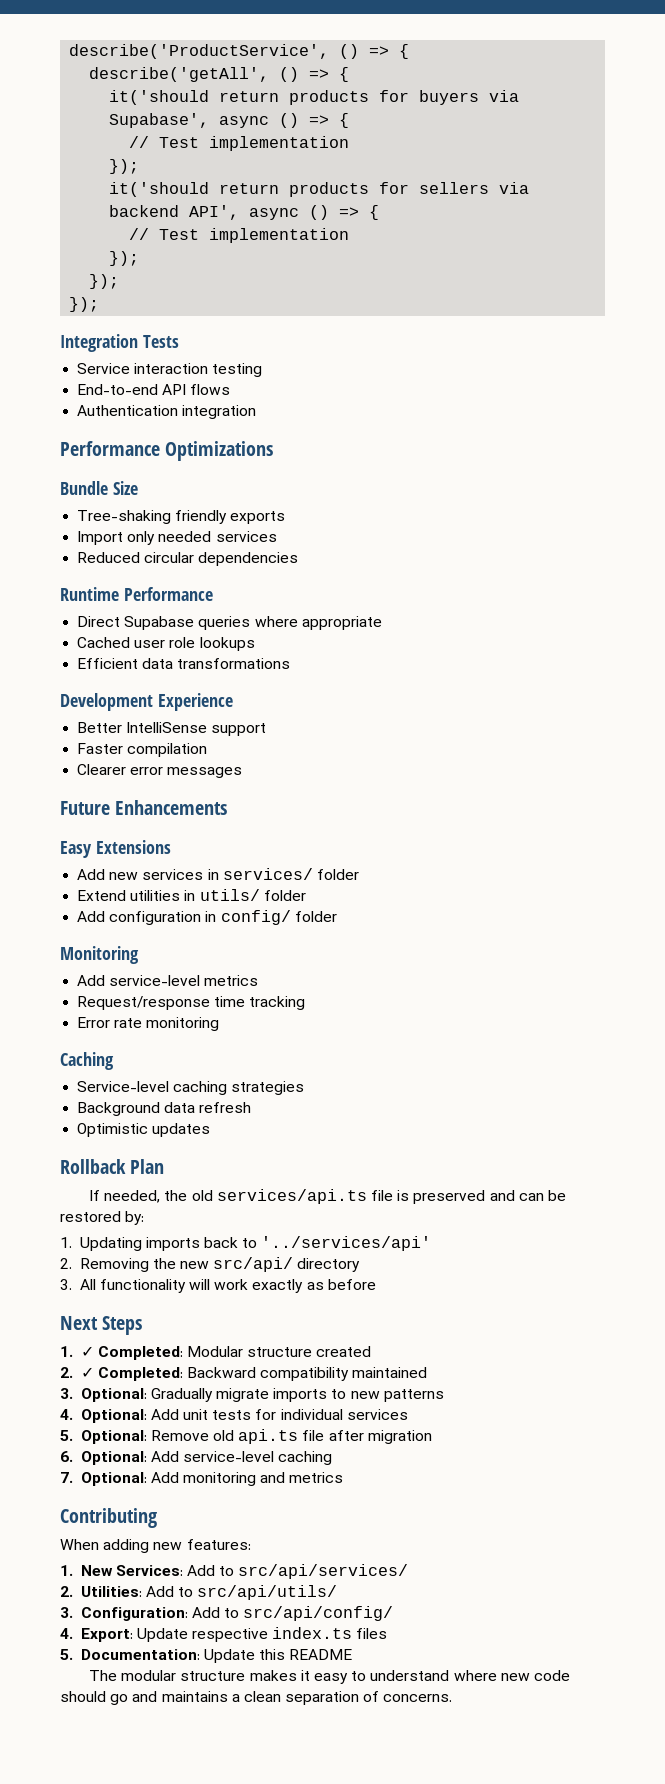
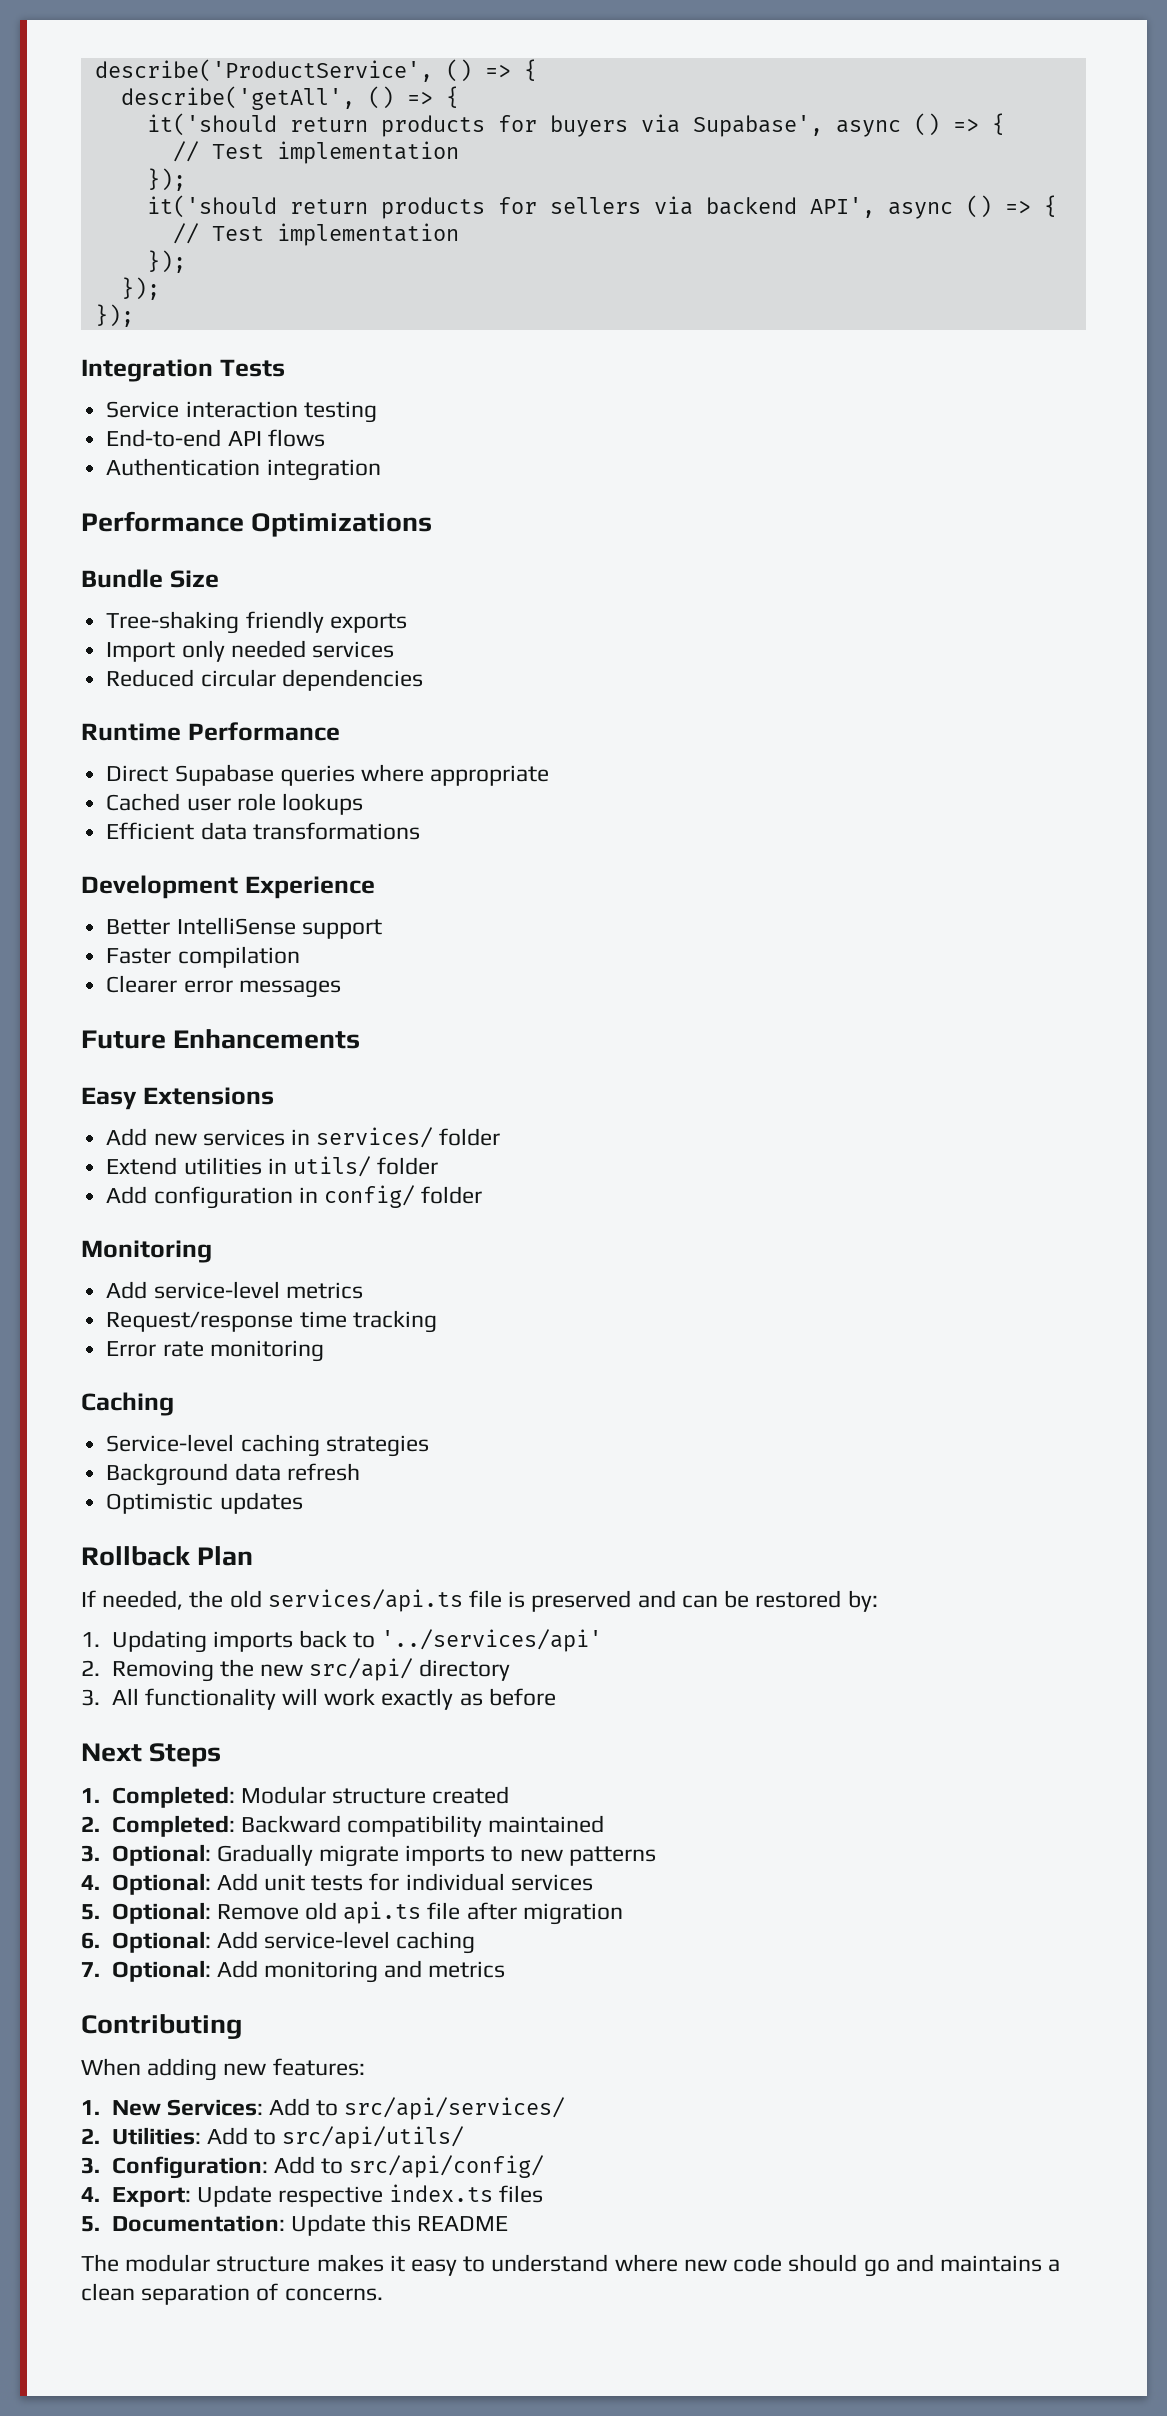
[80,1346,94,1357] ✓ -> (100, 1795) none
[80,1367,94,1378] ✓ -> (100, 1824) none

